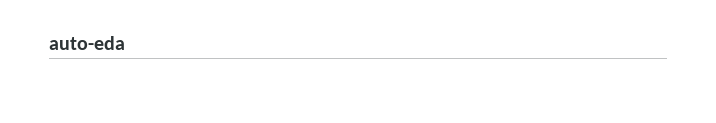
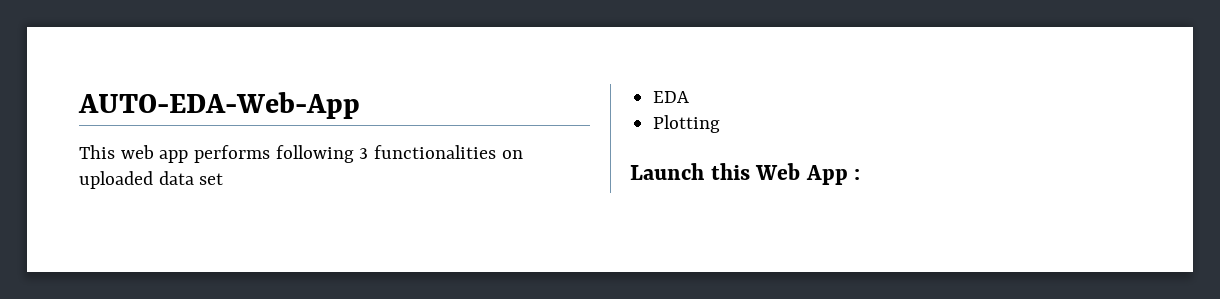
[49,36,125,50] auto-eda -> [78,92,360,119] [79,145,523,163] [79,171,224,189] [653,91,690,103] [653,115,721,133] [630,163,861,185] AUTO-EDA-Web-App // This web app performs following 3 functionalities on uploaded data set // EDA // Plotting // Launch this Web App :

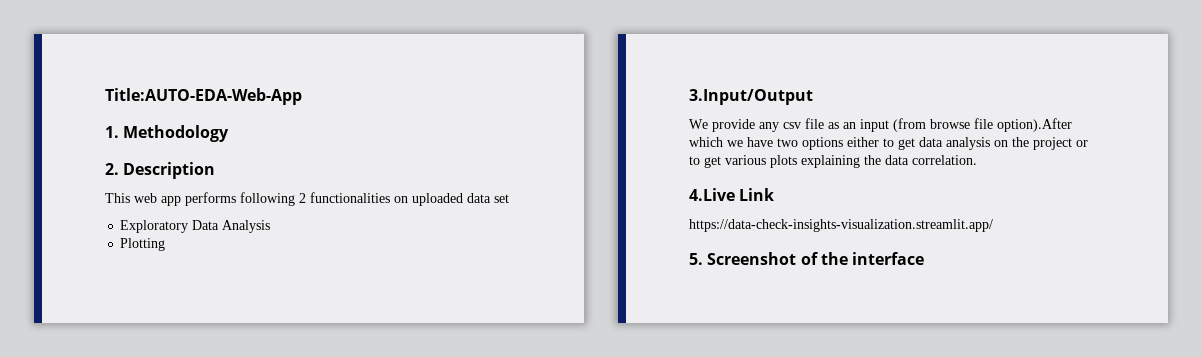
[78,92,360,119] AUTO-EDA-Web-App -> [105,88,302,105] [105,125,230,142] [105,162,216,179] Title:AUTO-EDA-Web-App // 1. Methodology // 2. Description
[359,148,369,159] 3 -> [299,193,306,203] 2
[653,91,690,103] [653,115,721,133] [630,163,861,185] EDA // Plotting // Launch this Web App : -> [120,220,271,233] [120,238,166,251] [689,89,813,105] [689,118,1072,132] [689,137,1088,150] [689,155,977,168] [689,188,775,201] [689,219,993,232] [689,252,925,265] Exploratory Data Analysis // Plotting // 3.Input/Output // We provide any csv file as an input (from browse file option).After which we have two options either to get data analysis on the project or to get various plots explaining the data correlation. // 4.Live Link // https://data-check-insights-visualization.streamlit.app/ // 5. Screenshot of the interface

